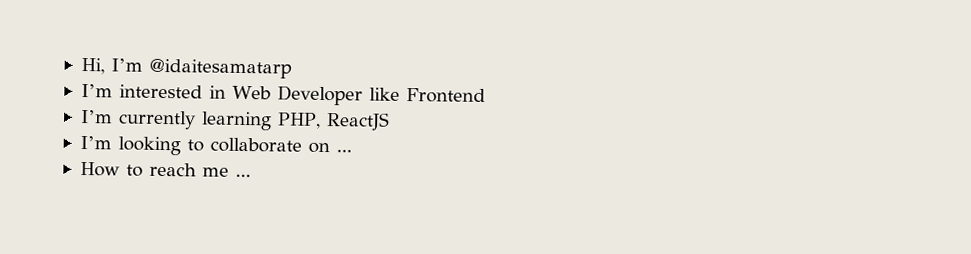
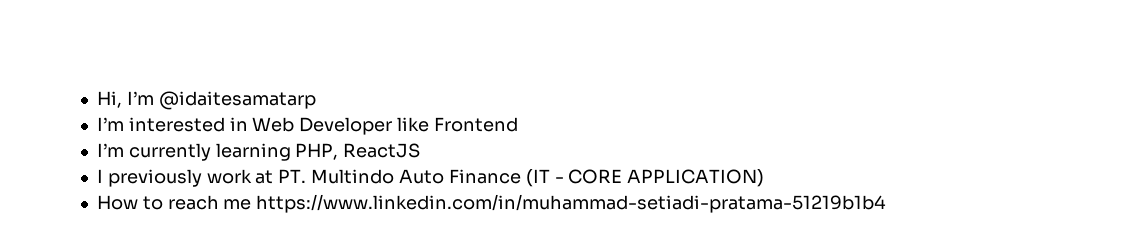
[79,135,352,156] I’m looking to collaborate on ... -> [96,169,765,187] I previously work at PT. Multindo Auto Finance (IT - CORE APPLICATION)
[234,173,251,178] ... -> [256,194,887,213] https://www.linkedin.com/in/muhammad-setiadi-pratama-51219b1b4

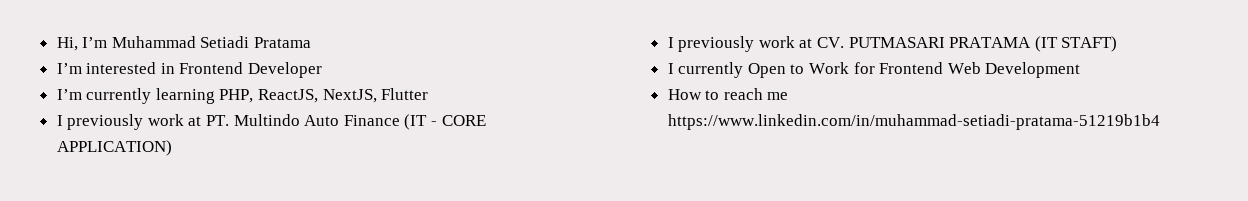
[158,91,316,110] @idaitesamatarp -> [111,36,312,48] Muhammad Setiadi Pratama
[252,117,295,132] Web -> [179,62,244,74] Frontend
[397,117,518,132] like Frontend -> (323, 70) none
[343,143,421,158] ReactJS -> [258,88,429,103] ReactJS, NextJS, Flutter
(765, 178) none -> [667,36,1118,52] [667,62,1081,78] // I previously work at CV. PUTMASARI PRATAMA (IT STAFT) // I currently Open to Work for Frontend Web Development

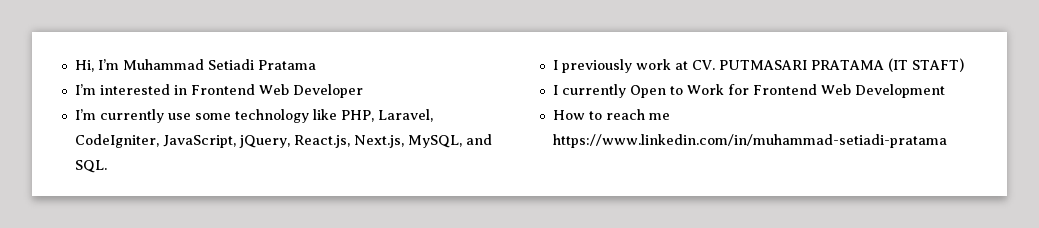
(244, 68) none -> [258,84,289,95] Web
[155,88,429,104] [56,114,486,130] [56,140,172,156] learning PHP, ReactJS, NextJS, Flutter // I previously work at PT. Multindo Auto Finance (IT - CORE APPLICATION) -> [167,109,433,123] [74,134,492,148] [74,160,107,173] use some technology like PHP, Laravel, CodeIgniter, JavaScript, jQuery, React.js, Next.js, MySQL, and SQL.
[667,114,1160,130] https://www.linkedin.com/in/muhammad-setiadi-pratama-51219b1b4 -> [552,134,947,148] https://www.linkedin.com/in/muhammad-setiadi-pratama

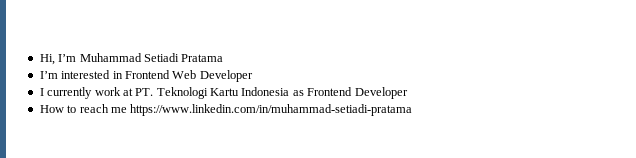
[74,109,433,123] [74,134,492,148] [74,160,107,173] [552,58,964,73] [552,84,945,98] I’m currently use some technology like PHP, Laravel, CodeIgniter, JavaScript, jQuery, React.js, Next.js, MySQL, and SQL. // I previously work at CV. PUTMASARI PRATAMA (IT STAFT) // I currently Open to Work for Frontend Web Development -> [39,87,408,99] I currently work at PT. Teknologi Kartu Indonesia as Frontend Developer

